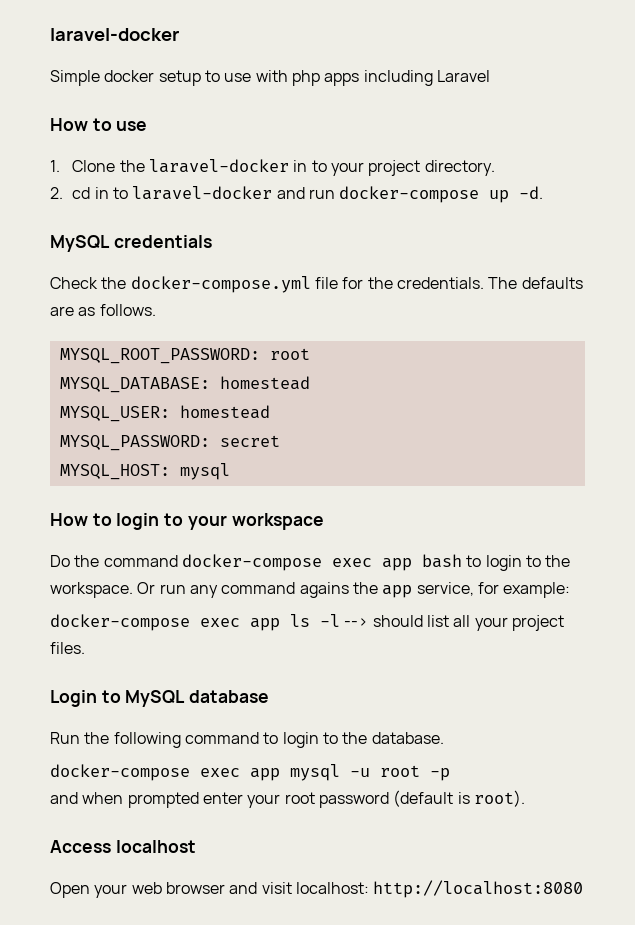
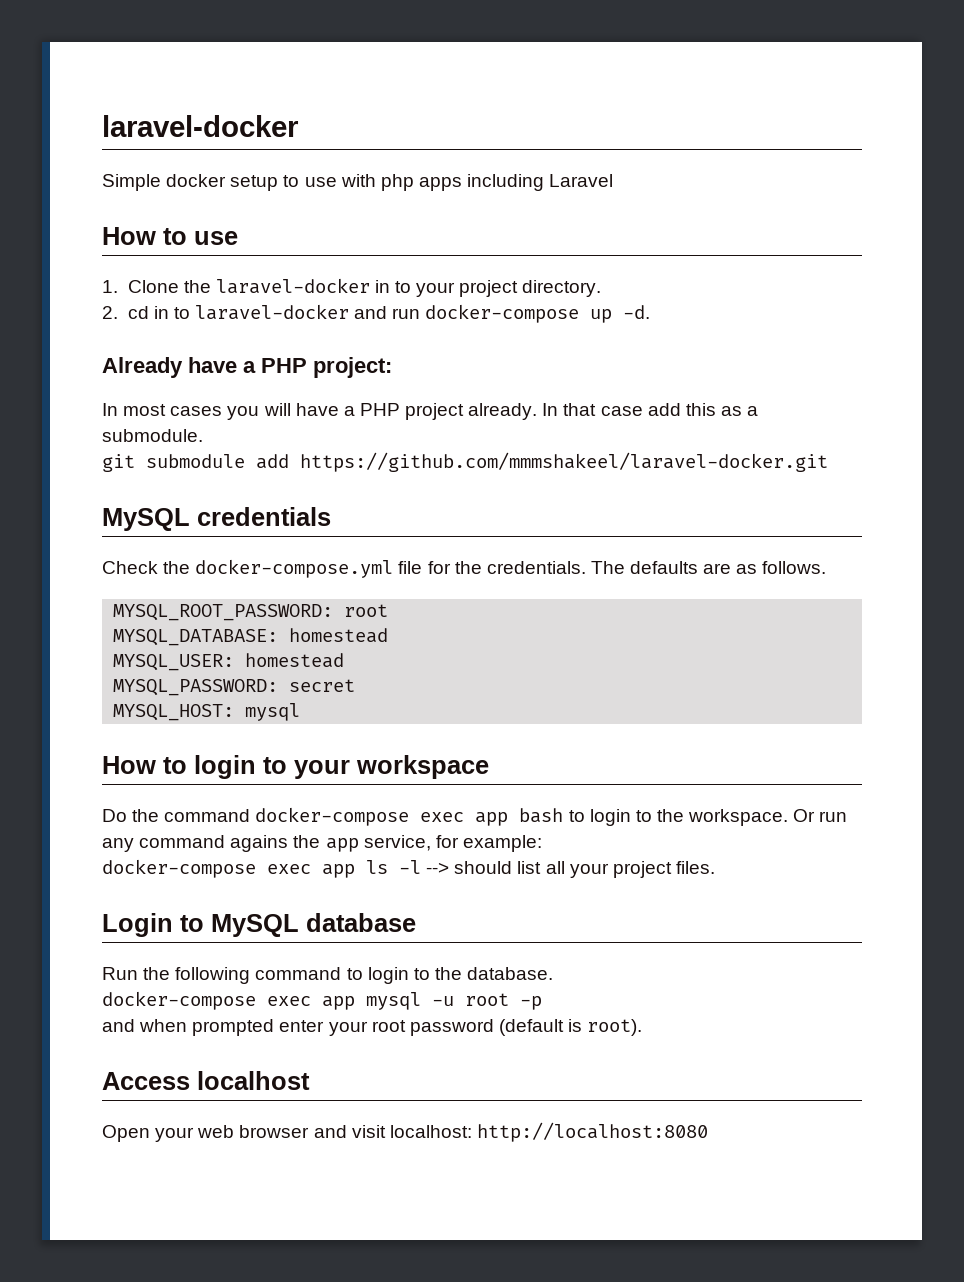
(544, 192) none -> [102,357,392,378] [102,403,759,420] [102,429,203,442] [102,452,828,472] // Already have a PHP project: // In most cases you will have a PHP project already. In that case add this as a submodule. // git submodule add https://github.com/mmmshakeel/laravel-docker.git

